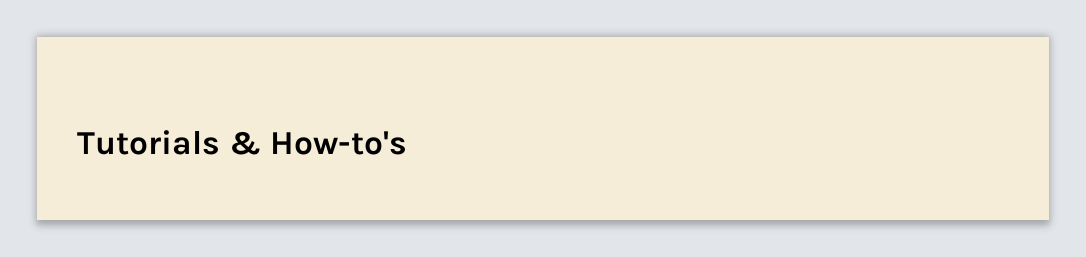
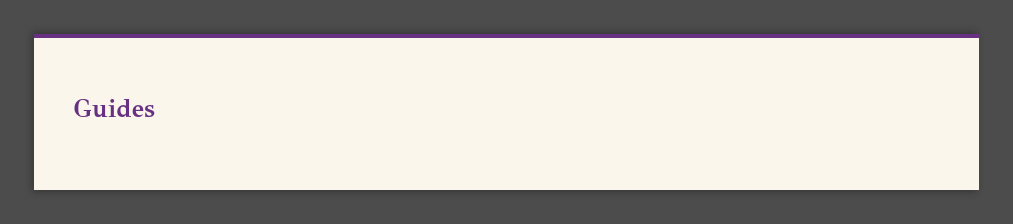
[77,130,408,155] Tutorials & How-to's -> [73,98,155,118] Guides

